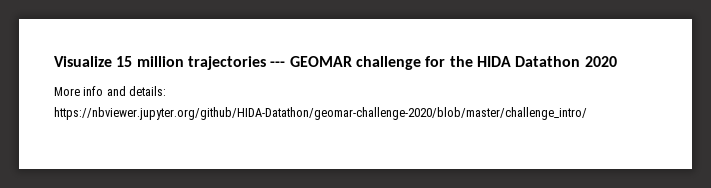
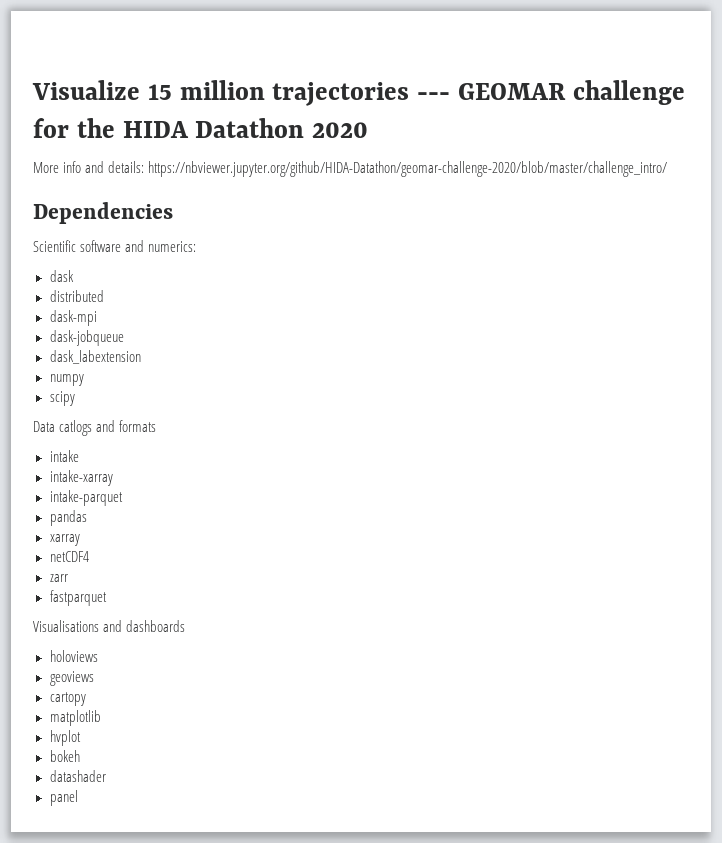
(587, 113) none -> [33,202,173,224] [33,240,197,252] [49,270,74,282] [49,290,104,302] [49,310,97,326] [49,330,124,346] [49,350,141,364] [49,374,84,386] [49,391,75,406] [33,420,157,436] [49,450,79,462] [49,470,113,486] [49,490,123,506] [49,510,87,526] [49,534,80,546] [49,551,89,562] [49,574,68,582] [49,590,107,606] [33,620,186,632] [49,650,98,662] [49,671,94,686] [49,692,86,706] [49,710,101,726] [49,730,81,746] [49,750,80,762] [49,770,106,782] [49,790,78,806] // Dependencies // Scientific software and numerics: // dask // distributed // dask-mpi // dask-jobqueue // dask_labextension // numpy // scipy // Data catlogs and formats // intake // intake-xarray // intake-parquet // pandas // xarray // netCDF4 // zarr // fastparquet // Visualisations and dashboards // holoviews // geoviews // cartopy // matplotlib // hvplot // bokeh // datashader // panel

